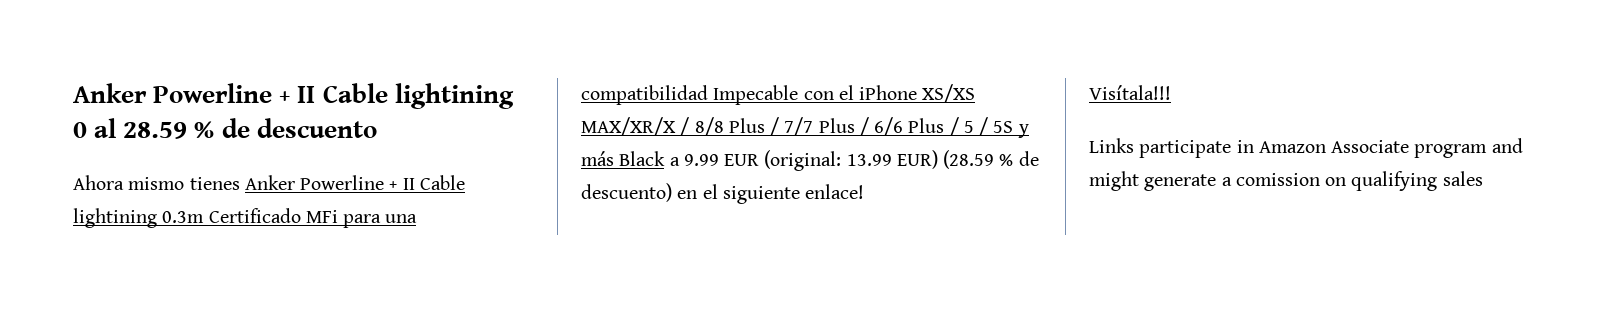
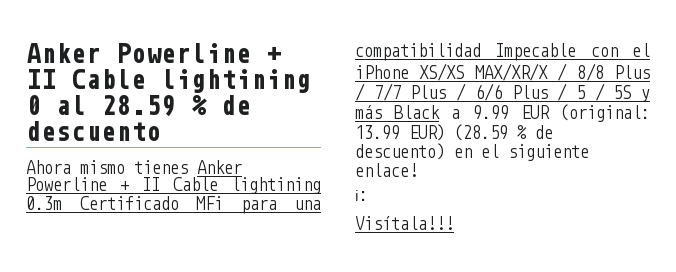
(865, 191) none -> [355,190,368,201] // ℹ:
[1089,138,1523,158] [1089,171,1483,191] // Links participate in Amazon Associate program and might generate a comission on qualifying sales -> (454, 223) none

